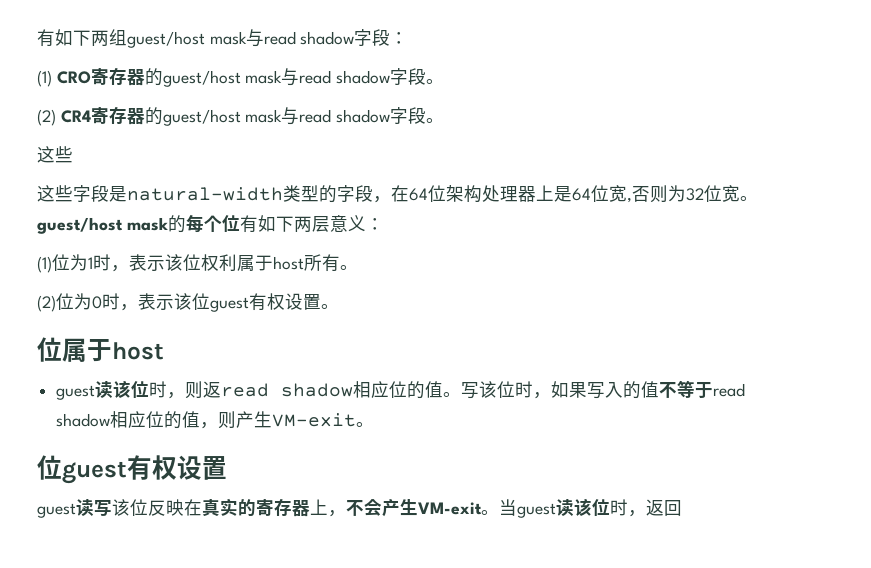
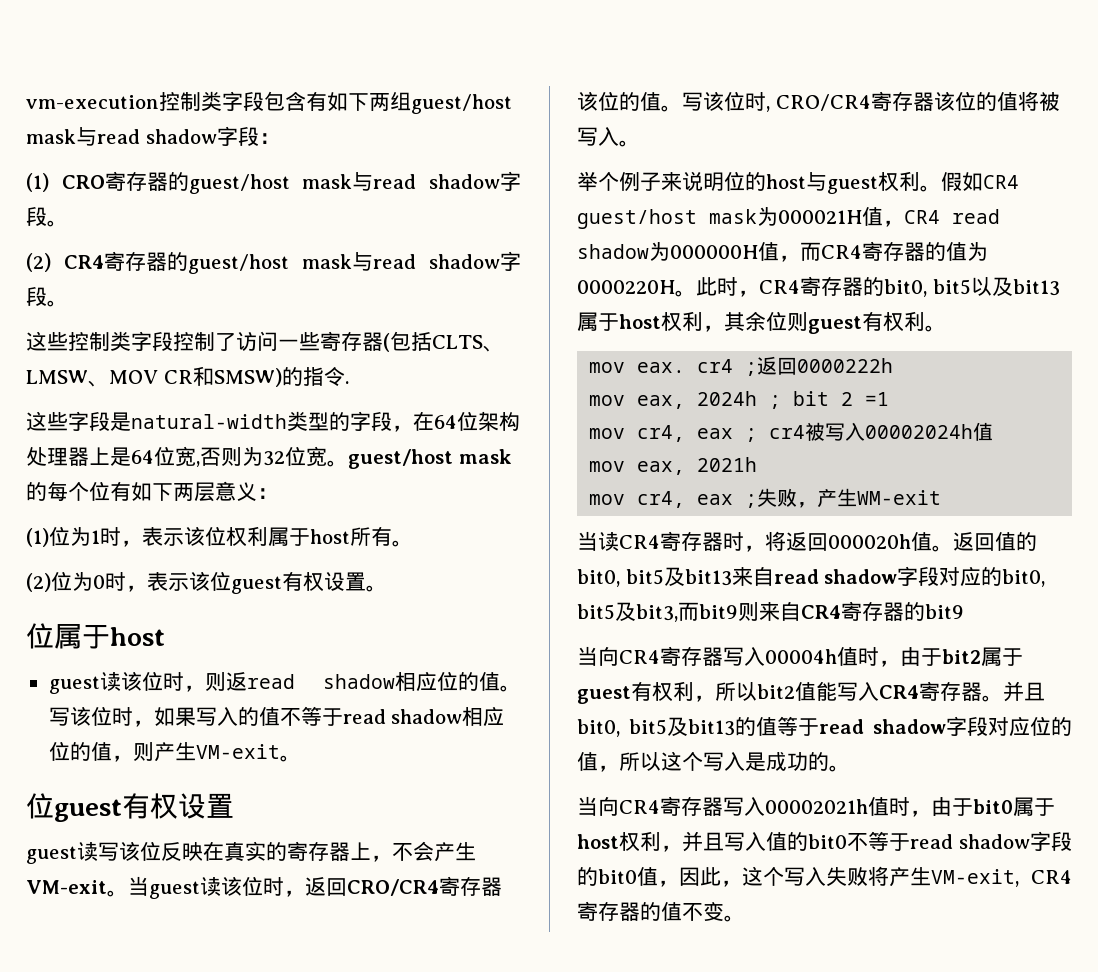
(37, 38) none -> [26,91,306,111] vm-execution控制类字段包含
(73, 154) none -> [68,331,504,352] [26,366,349,387] 控制类字段控制了访问一些寄存器(包括CLTS、LMSW、MOV CR和SMSW)的指令.
(682, 508) none -> [347,876,502,896] [577,91,1060,112] [577,127,640,147] [577,171,1019,194] [577,207,1000,229] [577,241,988,262] [577,276,1060,297] [577,311,946,334] [589,356,894,376] [589,391,890,409] [589,422,994,442] [589,457,758,475] [589,488,942,508] [577,531,1037,552] [577,566,1046,587] [577,601,964,622] [577,646,1023,667] [577,681,1045,704] [577,716,1072,737] [577,751,850,772] [577,796,1055,817] [577,831,1072,852] [577,866,1072,887] [577,901,745,922] CRO/CR4寄存器该位的值。写该位时, CRO/CR4寄存器该位的值将被写入。 // 举个例子来说明位的host与guest权利。假如CR4 guest/host mask为000021H值，CR4 read shadow为000000H值，而CR4寄存器的值为0000220H。此时，CR4寄存器的bit0, bit5以及bit13属于host权利，其余位则guest有权利。 // mov eax. cr4 ;返回0000222h // mov eax, 2024h ; bit 2 =1 // mov cr4, eax ; cr4被写入00002024h值 // mov eax, 2021h // mov cr4, eax ;失败，产生WM-exit // 当读CR4寄存器时，将返回000020h值。返回值的bit0, bit5及bit13来自read shadow字段对应的bit0, bit5及bit3,而bit9则来自CR4寄存器的bit9 // 当向CR4寄存器写入00004h值时，由于bit2属于guest有权利，所以bit2值能写入CR4寄存器。并且bit0, bit5及bit13的值等于read shadow字段对应位的值，所以这个写入是成功的。 // 当向CR4寄存器写入00002021h值时，由于bit0属于host权利，并且写入值的bit0不等于read shadow字段的bit0值，因此，这个写入失败将产生VM-exit, CR4寄存器的值不变。

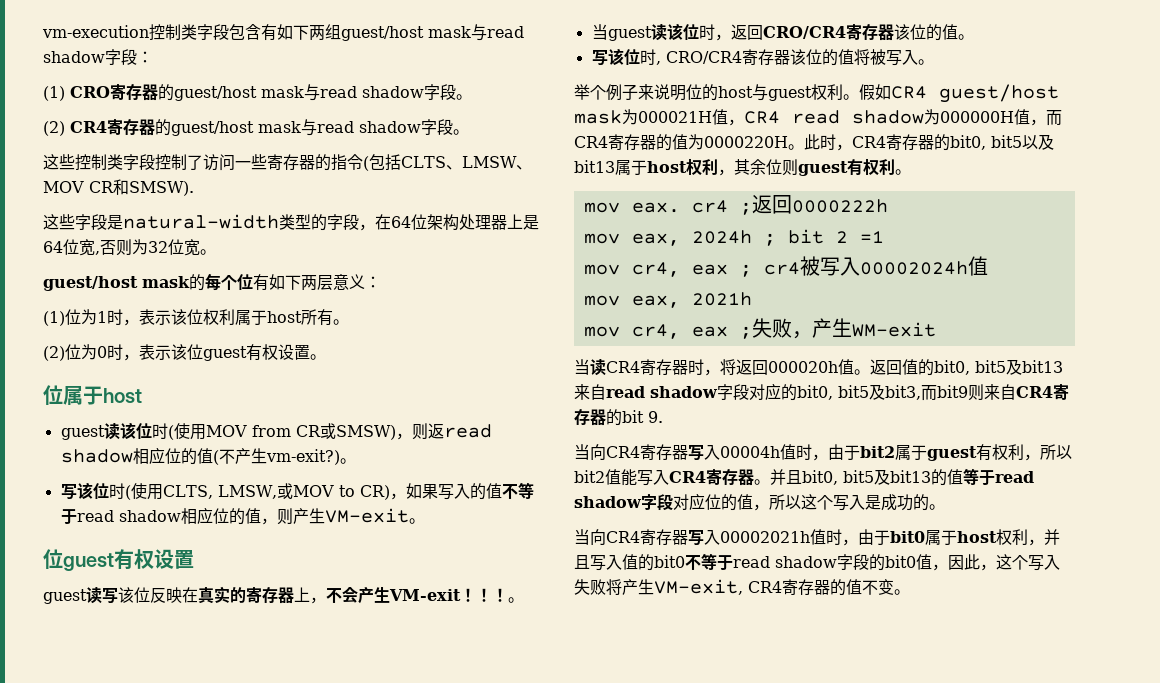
(383, 341) none -> [315,154,363,171] 的指令
[213,366,349,387] SMSW)的指令. -> [129,181,194,196] SMSW).
(348, 463) none -> (216, 252) //
(184, 681) none -> [167,423,396,440] (使用MOV from CR或SMSW)
[500,685,521,692] [48,706,133,726] 。写该位时 -> [212,448,356,465] [60,482,390,500] (不产生vm-exit?)。 // 写该位时(使用CLTS, LMSW,或MOV to CR)
[107,890,128,897] 。 -> [460,588,524,603] ！！！。 //
(682, 108) none -> (974, 37) //
[925,604,964,619] bit9 -> [622,410,663,423] bit 9.

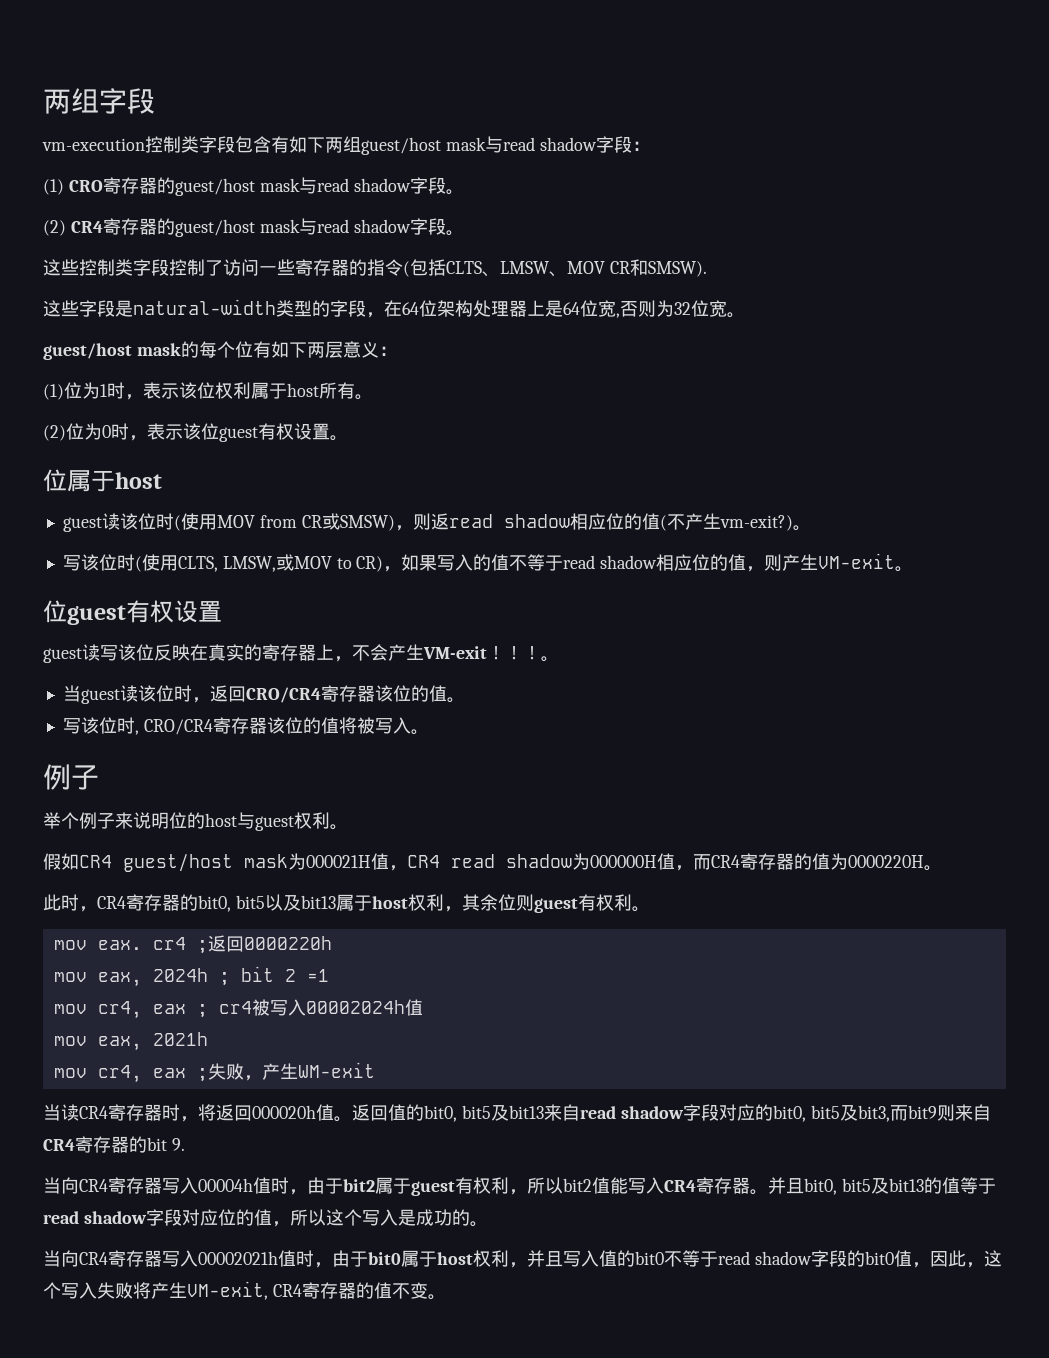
(42, 31) none -> [43,88,155,114] 两组字段 //
(934, 62) none -> [43,764,99,790] // 例子
(859, 97) none -> (348, 827) //
(804, 147) none -> (942, 868) //
[791,199,888,213] 0000222h -> [243,936,332,950] 0000220h

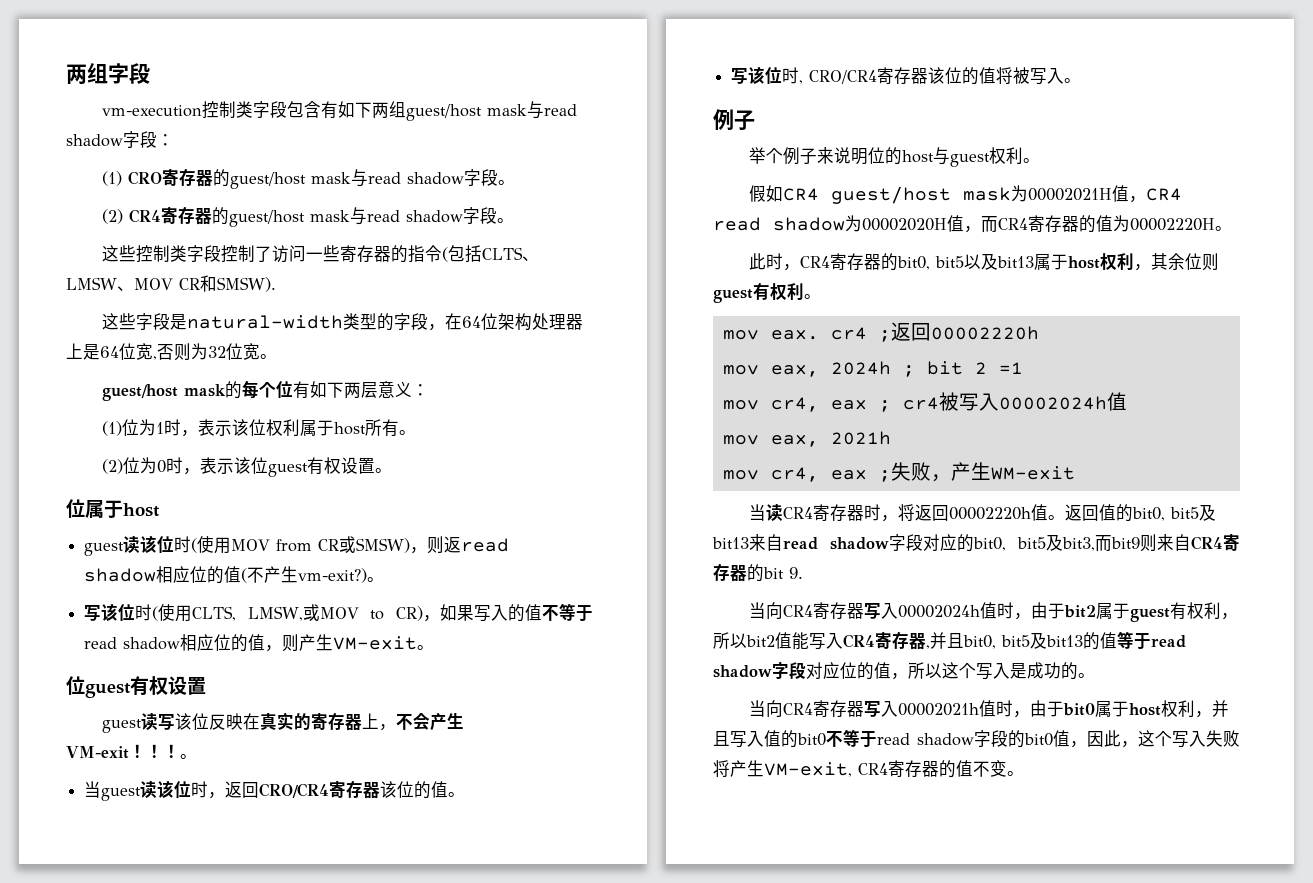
[306,855,371,868] 000021H -> [1027,188,1112,201] 00002021H
[590,855,657,868] 000000H -> [862,218,947,231] 00002020H
[848,855,924,868] 0000220H -> [1130,218,1215,231] 00002220H
[243,936,332,950] 0000220h -> [930,326,1039,340] 00002220h
[252,1105,316,1119] 000020h -> [948,507,1031,520] 00002220h
[198,1178,253,1192] 00004h -> [897,605,980,618] 00002024h
[750,1189,768,1195] 。 -> [926,645,930,649] ,

